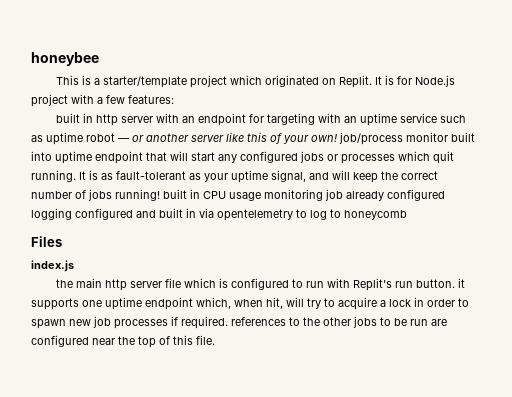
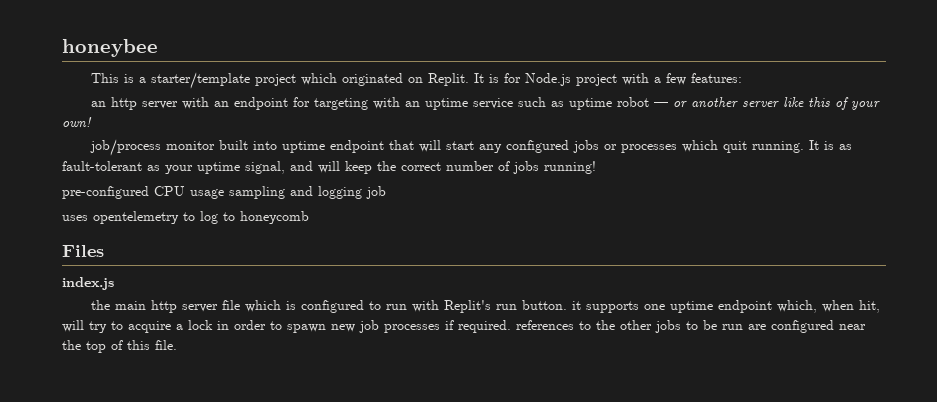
[56,113,94,123] built in -> [90,101,106,107] an
(337, 138) none -> (92, 122) //
[163,189,445,201] [31,208,214,220] built in CPU usage monitoring job already configured logging configured and built in via -> [62,186,386,199] [62,215,88,221] // pre-configured CPU usage sampling and logging job // uses

